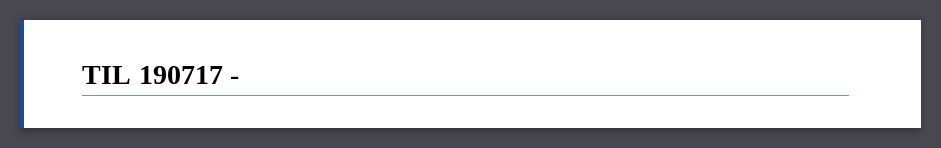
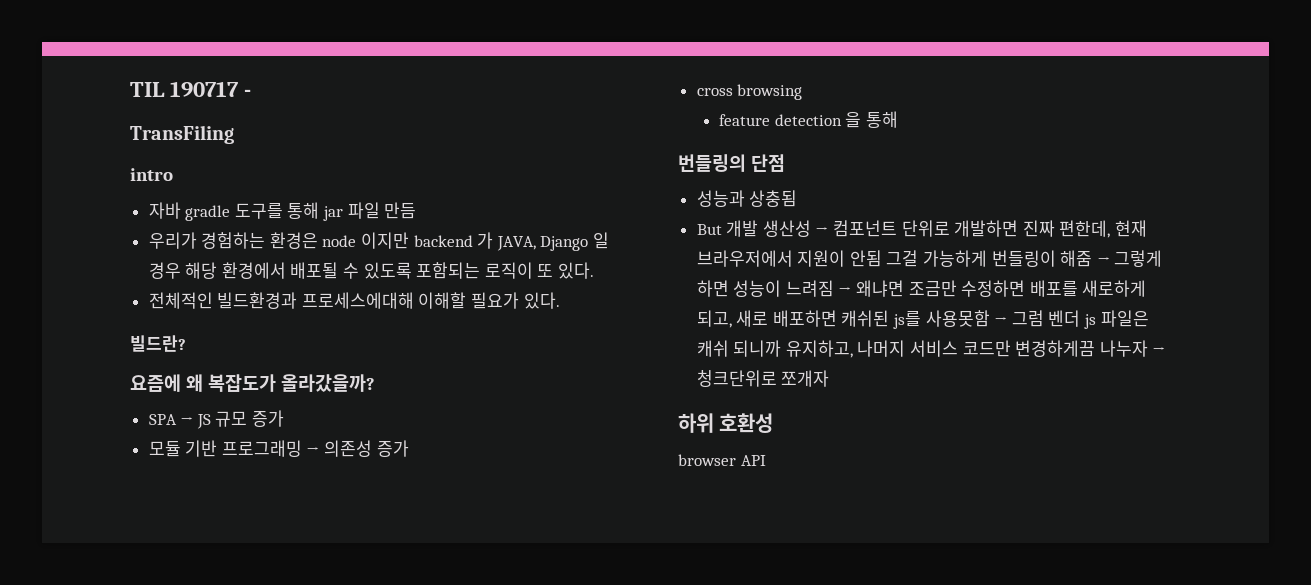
(240, 80) none -> [130,125,234,144] [130,168,173,181] [148,202,417,221] [148,232,610,251] [148,262,595,279] [148,292,560,309] [130,335,186,352] [130,374,375,392] [148,410,285,429] [148,440,409,457] [696,84,803,100] [719,111,898,128] [678,154,785,172] [696,190,798,207] [696,220,1148,238] [696,250,1163,267] [696,280,1147,297] [696,310,1149,329] [696,340,1166,358] [696,370,830,387] [678,413,774,433] [678,454,766,466] // TransFiling // intro // 자바 gradle 도구를 통해 jar 파일 만듬 // 우리가 경험하는 환경은 node 이지만 backend 가 JAVA, Django 일 경우 해당 환경에서 배포될 수 있도록 포함되는 로직이 또 있다. // 전체적인 빌드환경과 프로세스에대해 이해할 필요가 있다. // 빌드란? // 요즘에 왜 복잡도가 올라갔을까? // SPA → JS 규모 증가 // 모듈 기반 프로그래밍 → 의존성 증가 // cross browsing // feature detection 을 통해 // 번들링의 단점 // 성능과 상충됨 // But 개발 생산성 → 컴포넌트 단위로 개발하면 진짜 편한데, 현재 브라우저에서 지원이 안됨 그걸 가능하게 번들링이 해줌 → 그렇게 하면 성능이 느려짐 → 왜냐면 조금만 수정하면 배포를 새로하게 되고, 새로 배포하면 캐쉬된 js를 사용못함 → 그럼 벤더 js 파일은 캐쉬 되니까 유지하고, 나머지 서비스 코드만 변경하게끔 나누자 → 청크단위로 쪼개자 // 하위 호환성 // browser API

